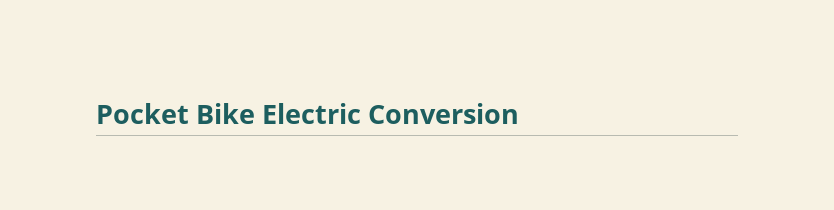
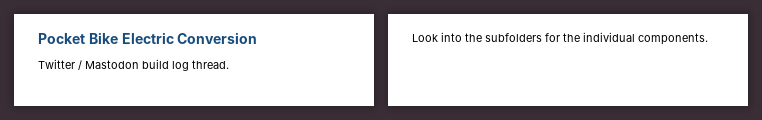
(520, 113) none -> [38,59,229,71] [412,32,708,45] // Twitter / Mastodon build log thread. // Look into the subfolders for the individual components.

